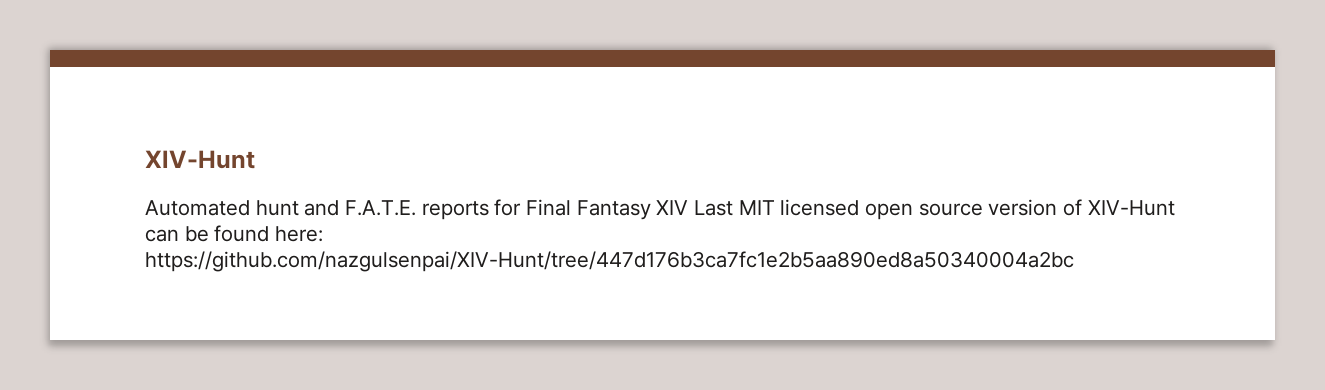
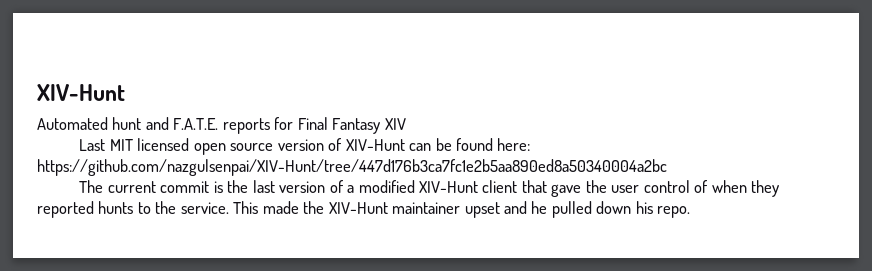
(689, 207) none -> (406, 124) //
(1074, 261) none -> [79,180,780,197] [37,201,691,218] // The current commit is the last version of a modified XIV-Hunt client that gave the user control of when they reported hunts to the service. This made the XIV-Hunt maintainer upset and he pulled down his repo.

